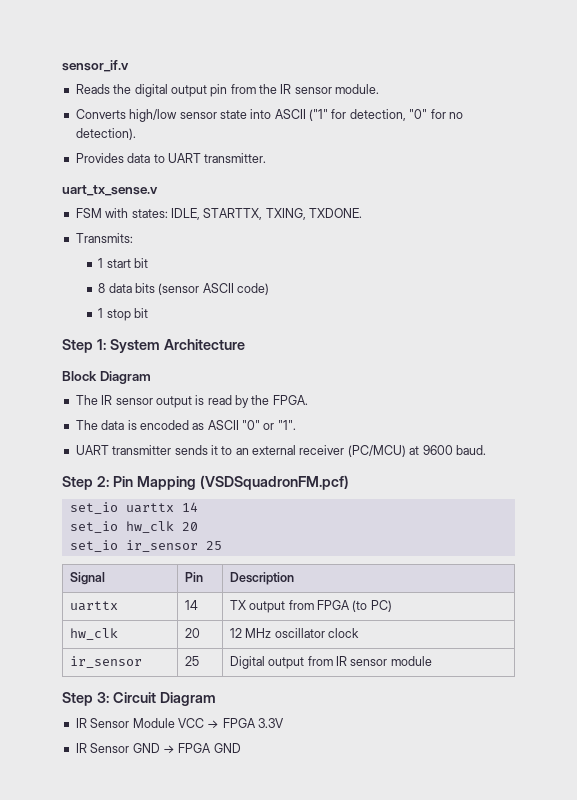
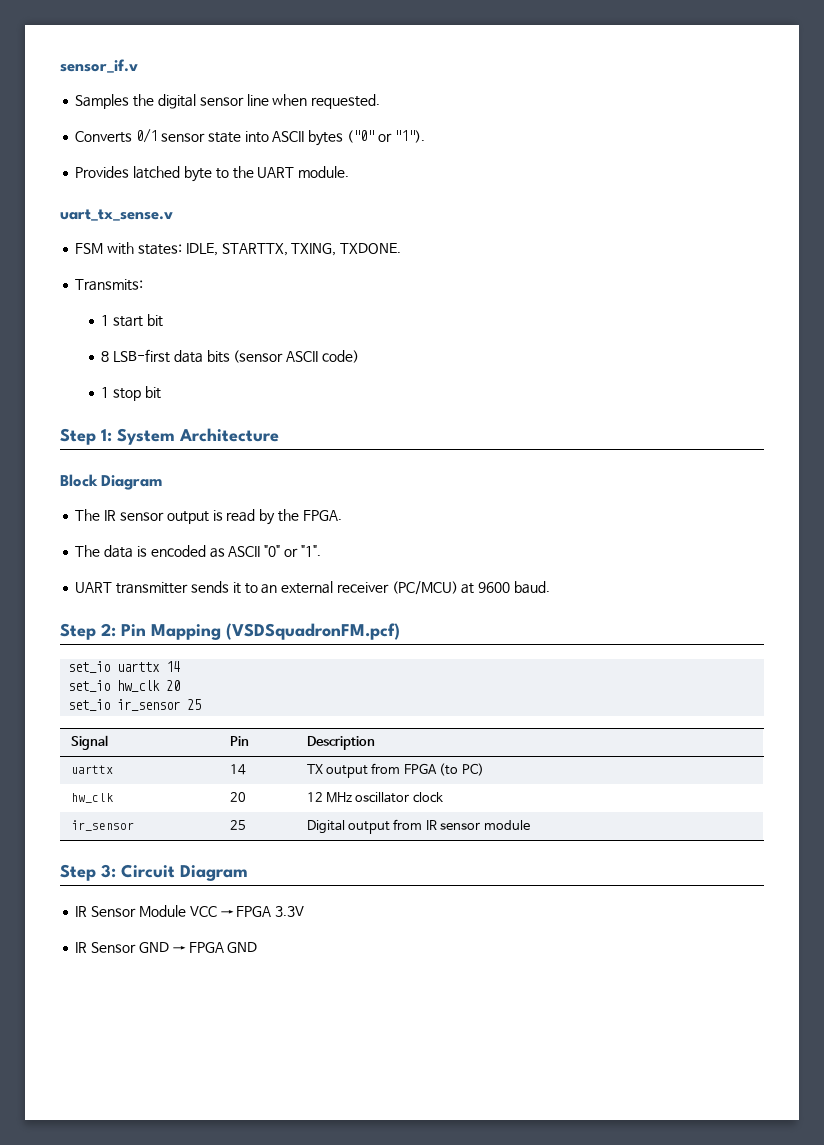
[75,84,110,94] Reads -> [75,94,130,109] Samples
[170,84,380,97] output pin from the IR sensor module. -> [199,94,381,109] sensor line when requested.
[129,109,178,122] high/low -> [136,128,158,143] 0/1
[309,109,463,121] [75,128,136,140] [75,153,267,163] ("1" for detection, "0" for no detection). // Provides data to UART transmitter. -> [308,130,426,146] [75,166,350,182] bytes ("0" or "1"). // Provides latched byte to the UART module.
(106, 288) none -> [112,349,170,363] LSB-first

